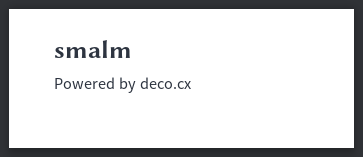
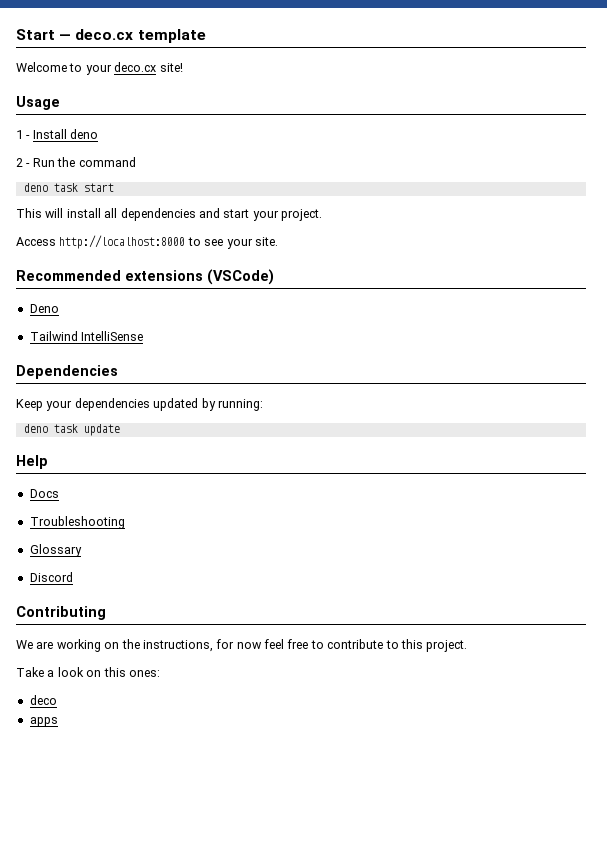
[54,40,132,58] [54,77,191,93] smalm // Powered by deco.cx -> [16,29,206,43] [16,62,183,75] [16,96,60,110] [16,129,99,139] [16,157,136,167] [23,183,114,192] [16,208,322,221] [16,235,278,249] [16,269,274,285] [29,304,59,313] [29,331,144,341] [16,365,118,379] [16,398,263,411] [23,424,120,436] [16,455,48,469] [29,489,59,498] [29,516,125,529] [29,544,82,557] [29,572,73,582] [16,606,106,620] [16,639,468,652] [16,667,160,677] [29,695,57,705] [29,717,58,727] Start — deco.cx template // Welcome to your deco.cx site! // Usage // 1 - Install deno // 2 - Run the command // deno task start // This will install all dependencies and start your project. // Access http://localhost:8000 to see your site. // Recommended extensions (VSCode) // Deno // Tailwind IntelliSense // Dependencies // Keep your dependencies updated by running: // deno task update // Help // Docs // Troubleshooting // Glossary // Discord // Contributing // We are working on the instructions, for now feel free to contribute to this project. // Take a look on this ones: // deco // apps

